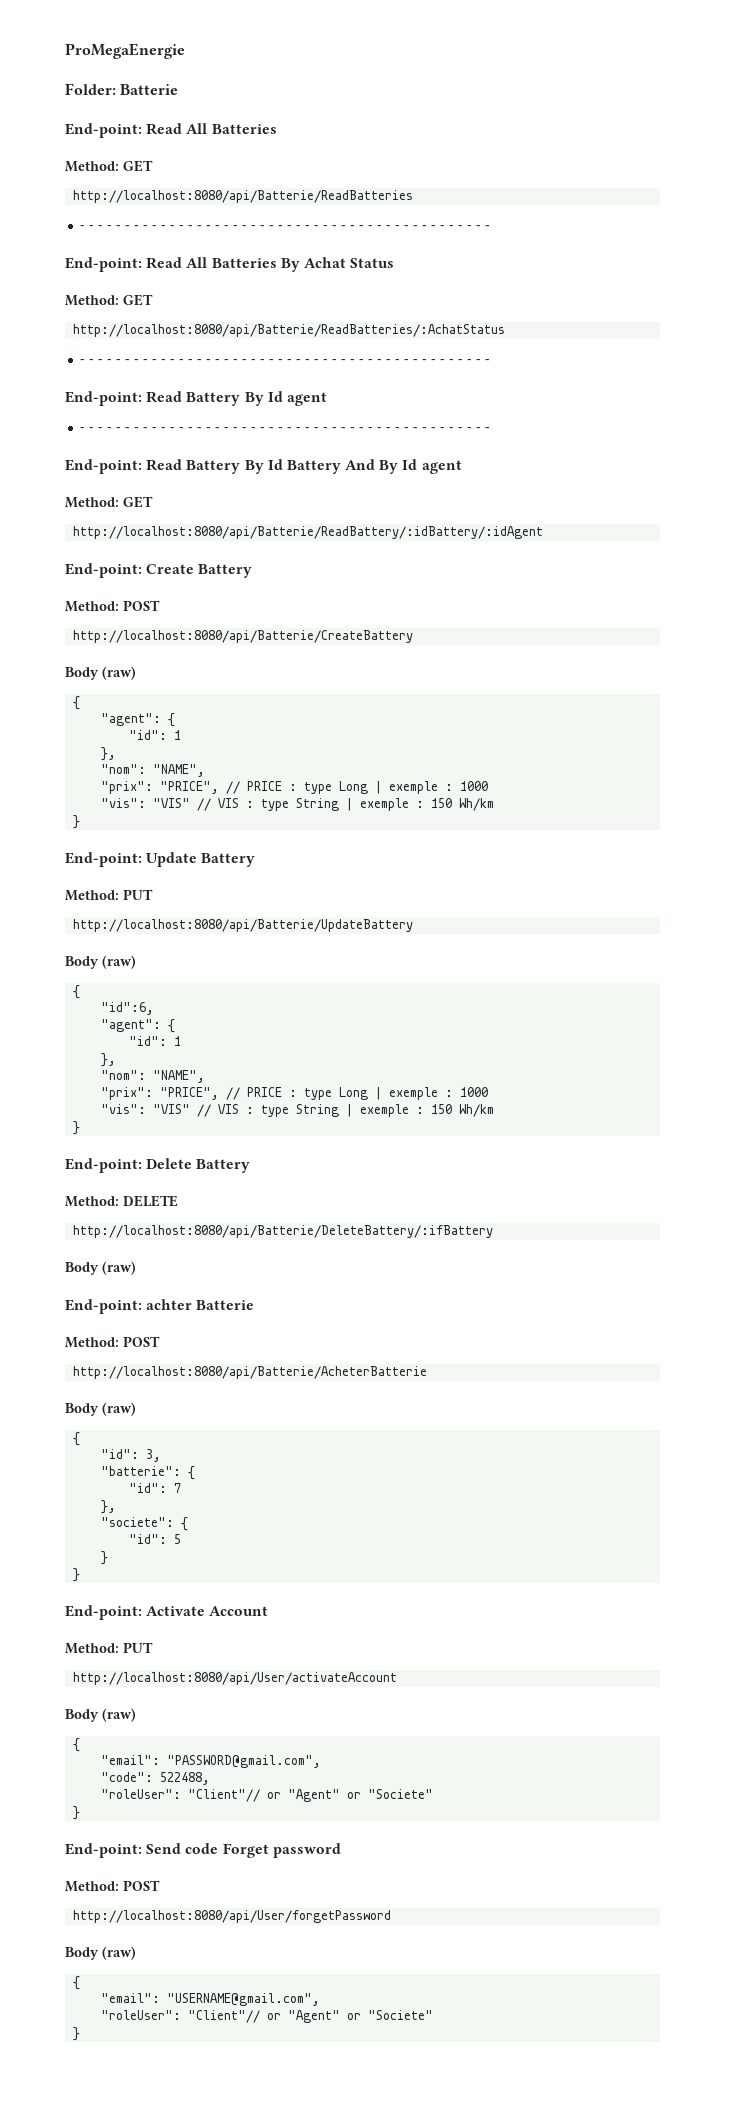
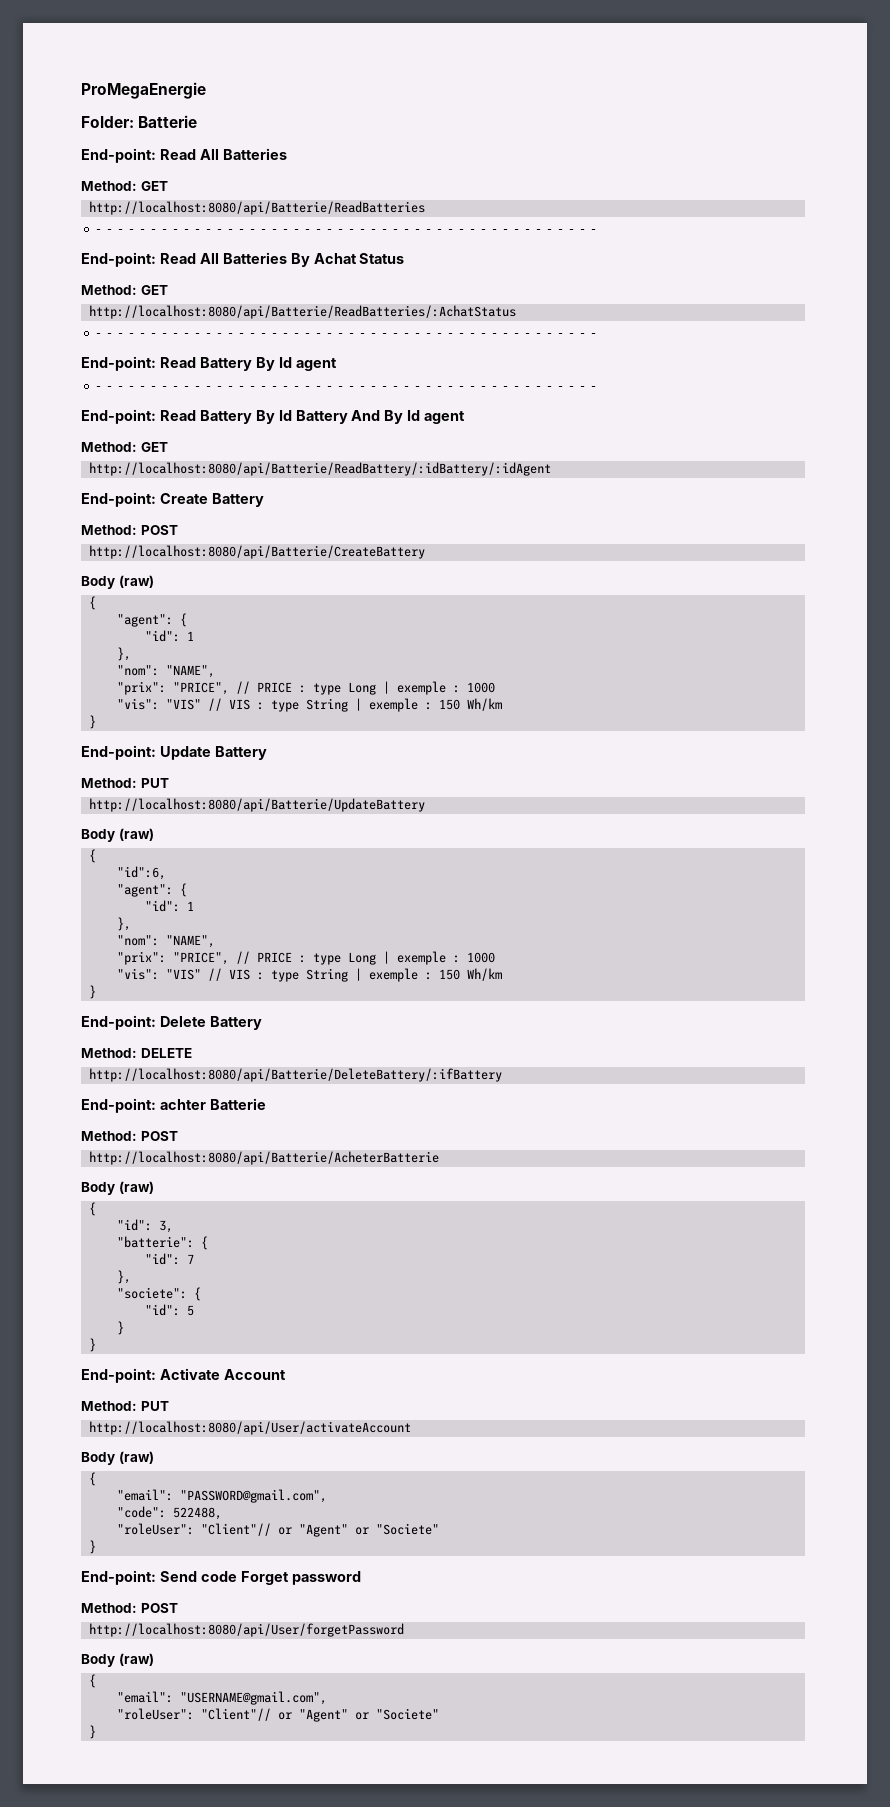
[65,1261,136,1275] // Body (raw) -> (502, 1075) none

